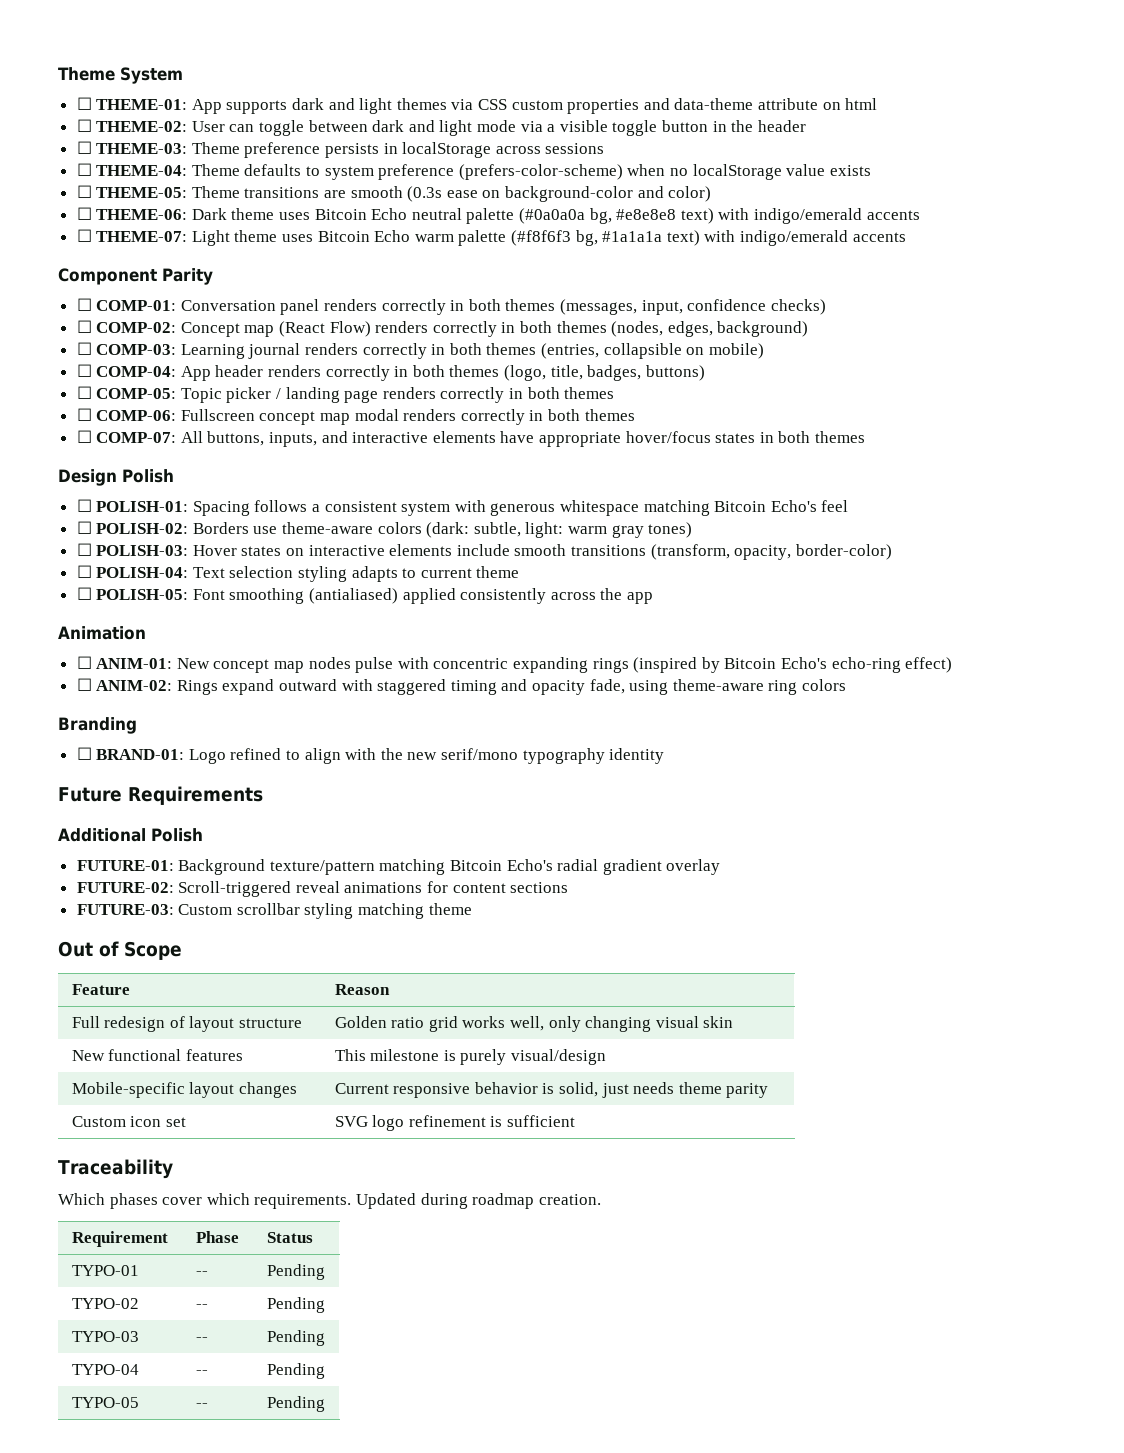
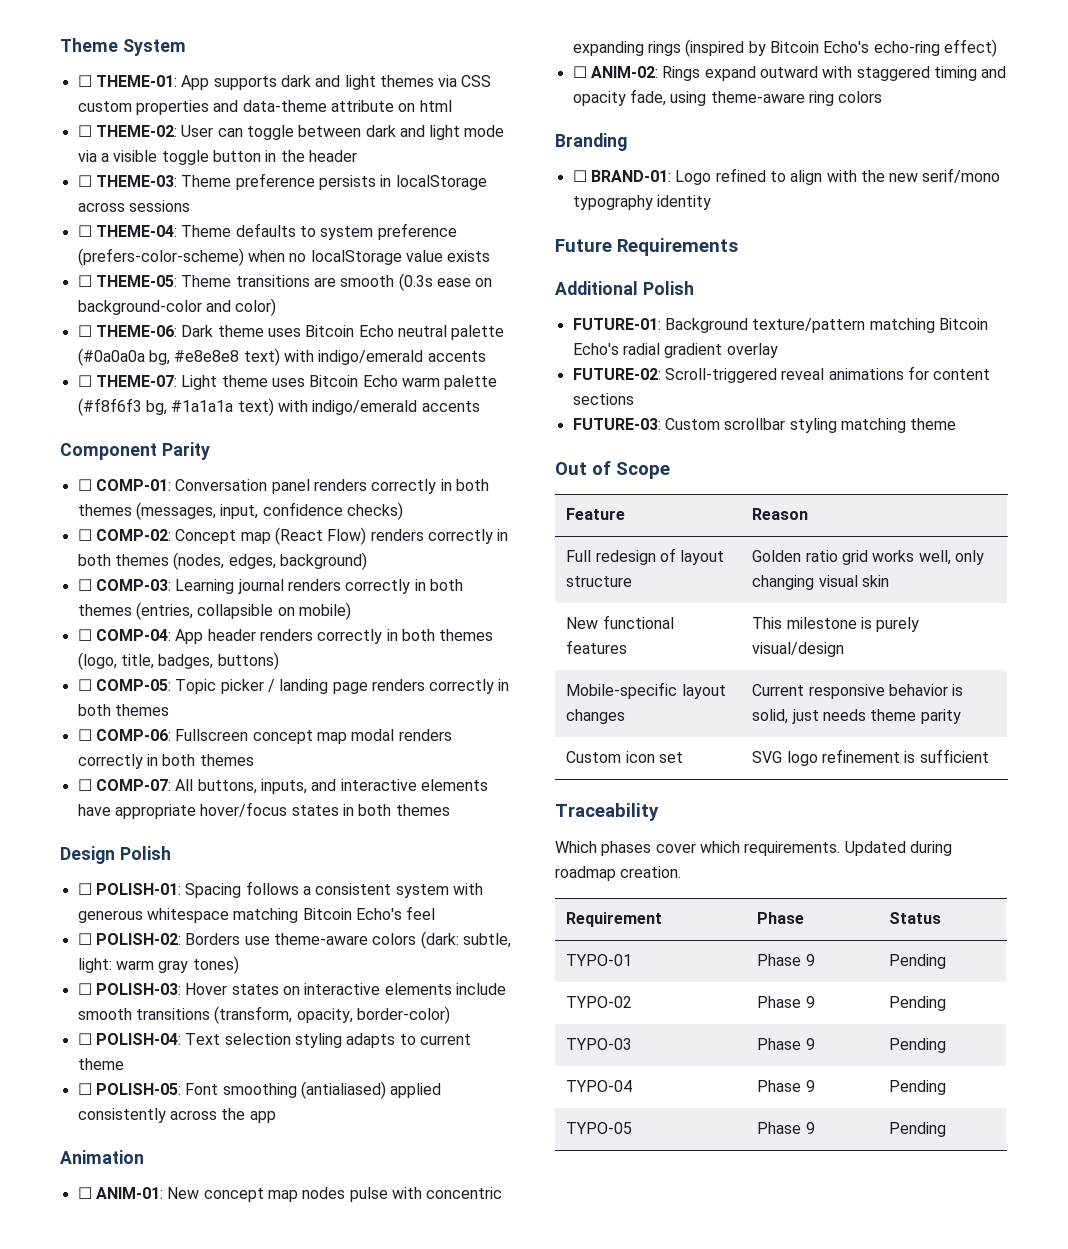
[195,1271,208,1276] -- -> [757,954,815,966] Phase 9
[195,1304,208,1309] -- -> [757,996,815,1008] Phase 9
[195,1337,208,1342] -- -> [757,1038,815,1050] Phase 9
[195,1370,208,1375] -- -> [757,1080,815,1092] Phase 9
[195,1403,208,1408] -- -> [757,1122,815,1134] Phase 9

